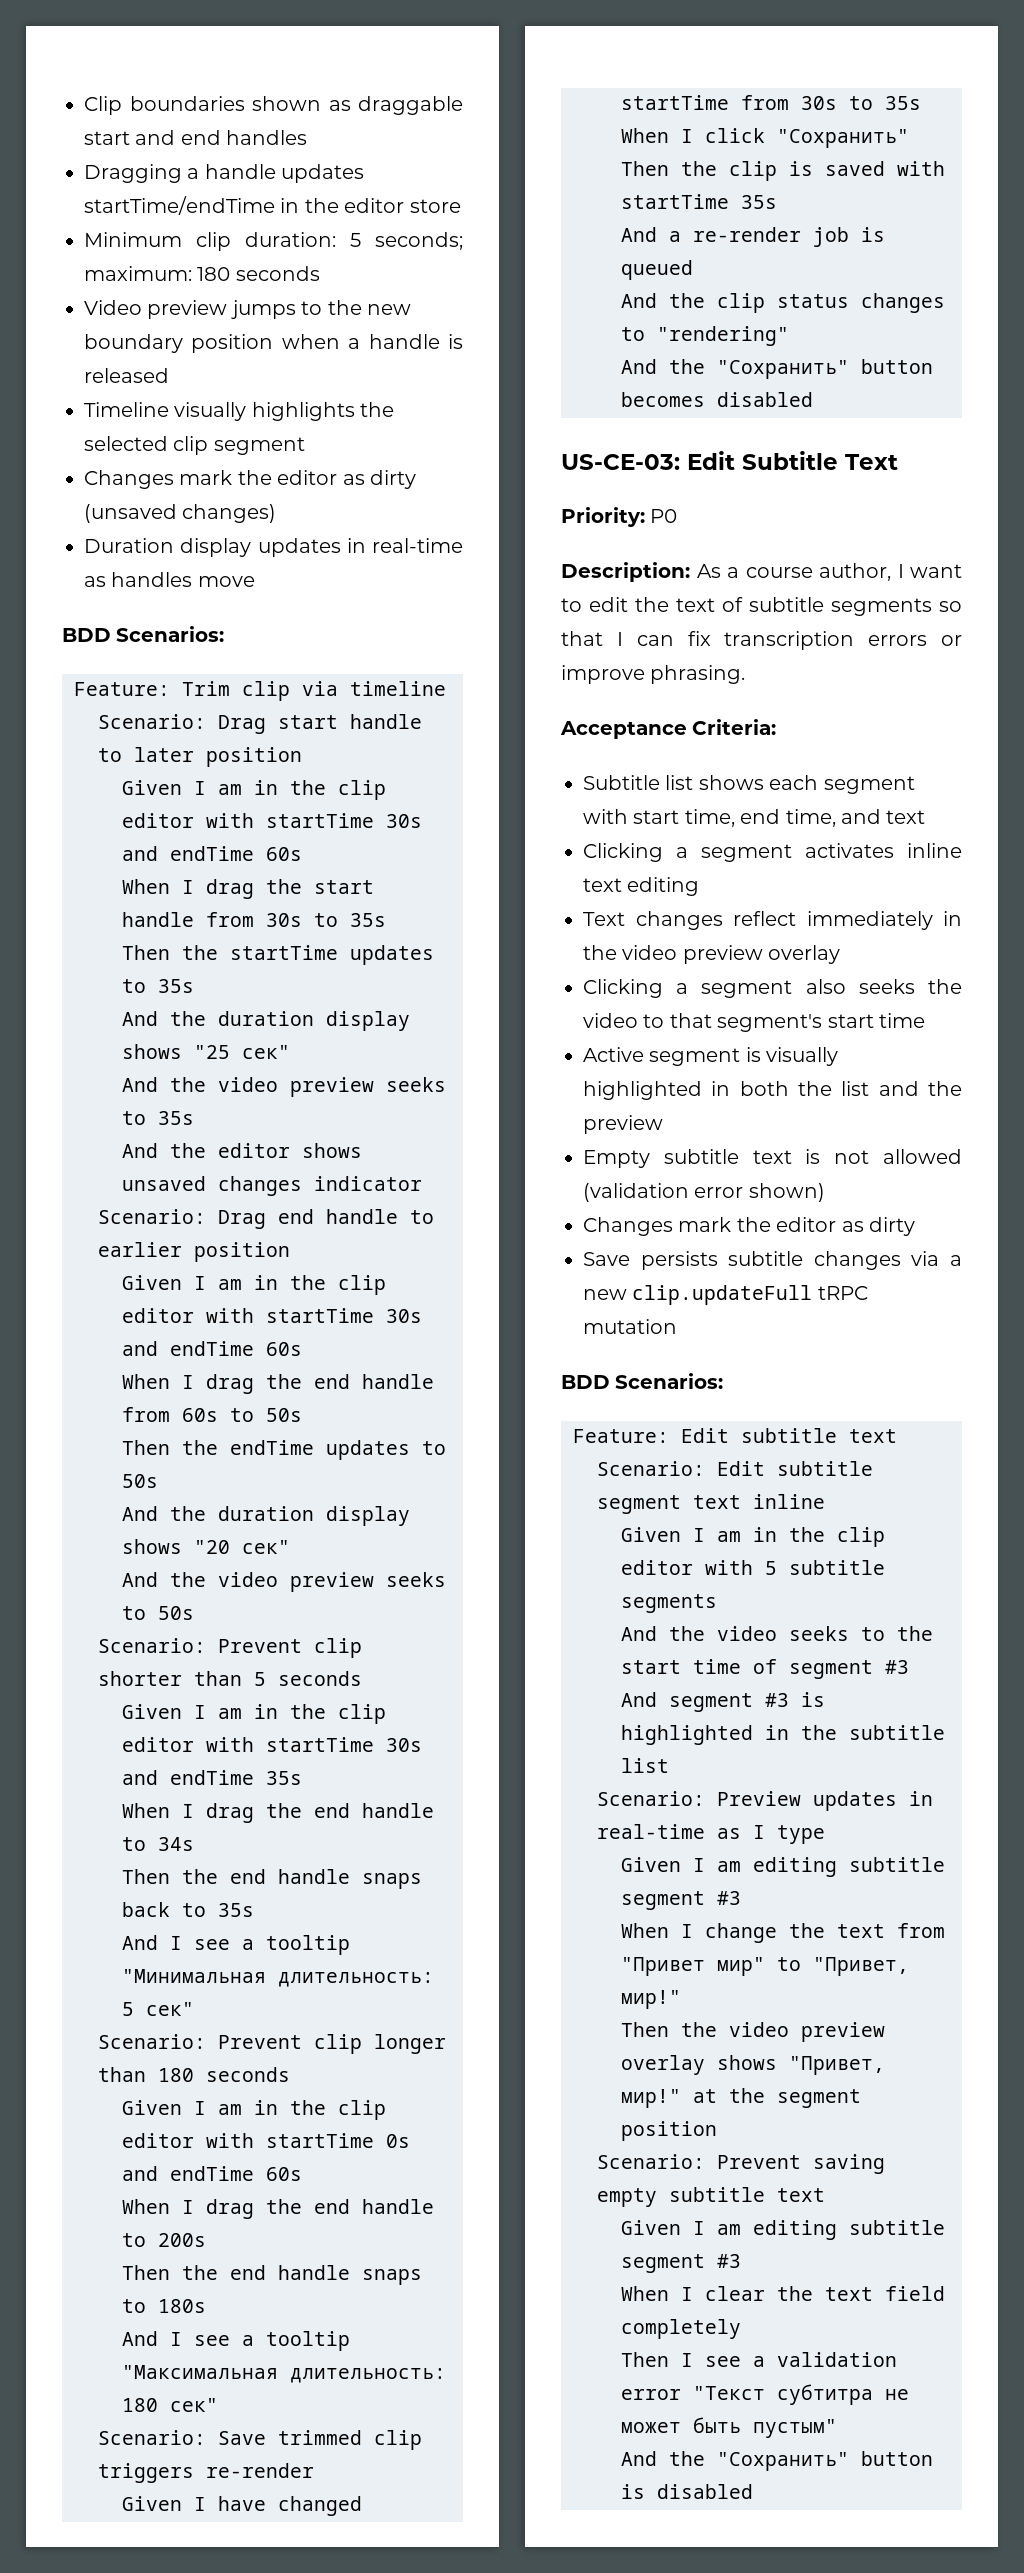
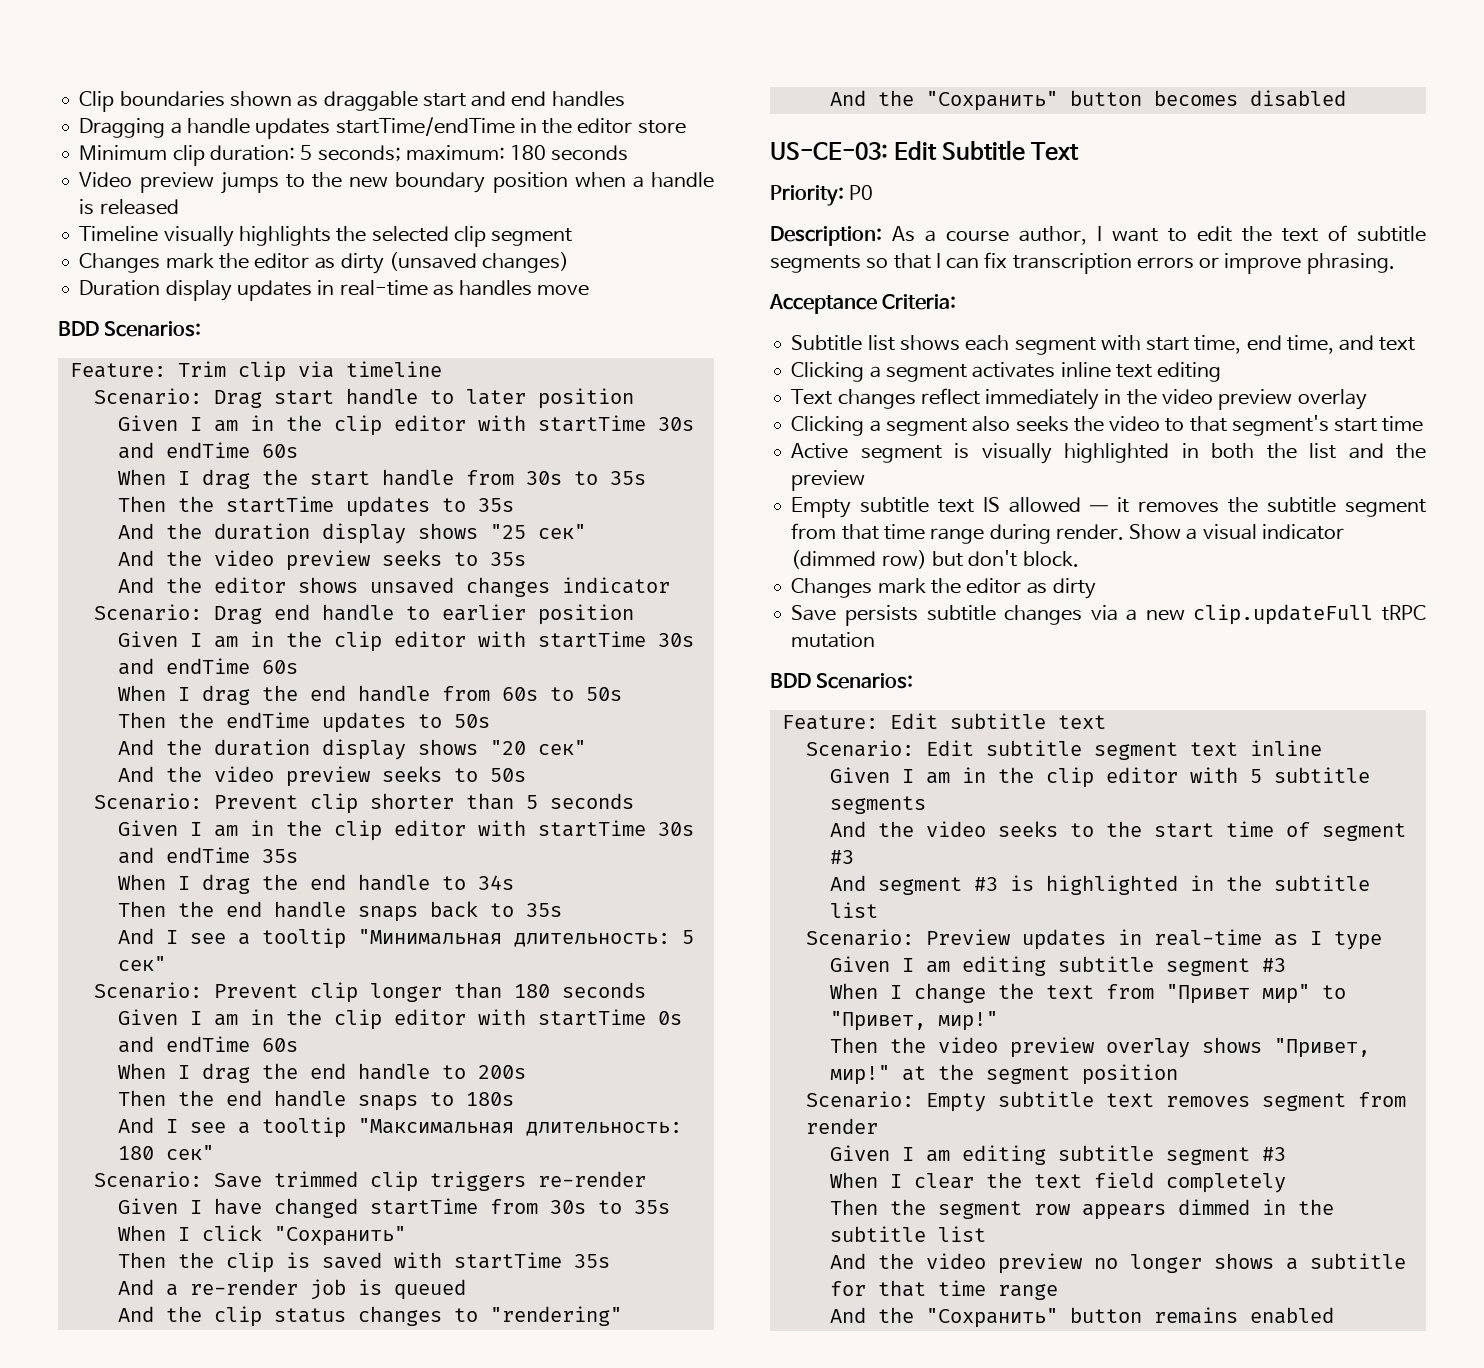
[805,1149,962,1164] [583,1183,825,1202] is not allowed (validation error shown) -> [983,497,1426,517] [791,523,1344,544] [791,550,1079,569] IS allowed — it removes the subtitle segment from that time range during render. Show a visual indicator (dimmed row) but don't block.
[717,2154,885,2174] [597,2187,825,2207] Prevent saving empty subtitle text -> [925,1091,1406,1112] [805,1118,878,1134] Empty subtitle text removes segment from render
[681,2352,897,2367] [621,2384,909,2405] [621,2417,837,2438] [621,2451,933,2471] [621,2484,753,2499] I see a validation error "Текст субтитра не может быть пустым" // And the "Сохранить" button is disabled -> [889,1199,1334,1220] [829,1226,986,1242] [829,1253,1406,1274] [829,1280,1058,1300] [829,1307,1334,1328] the segment row appears dimmed in the subtitle list // And the video preview no longer shows a subtitle for that time range // And the "Сохранить" button remains enabled

